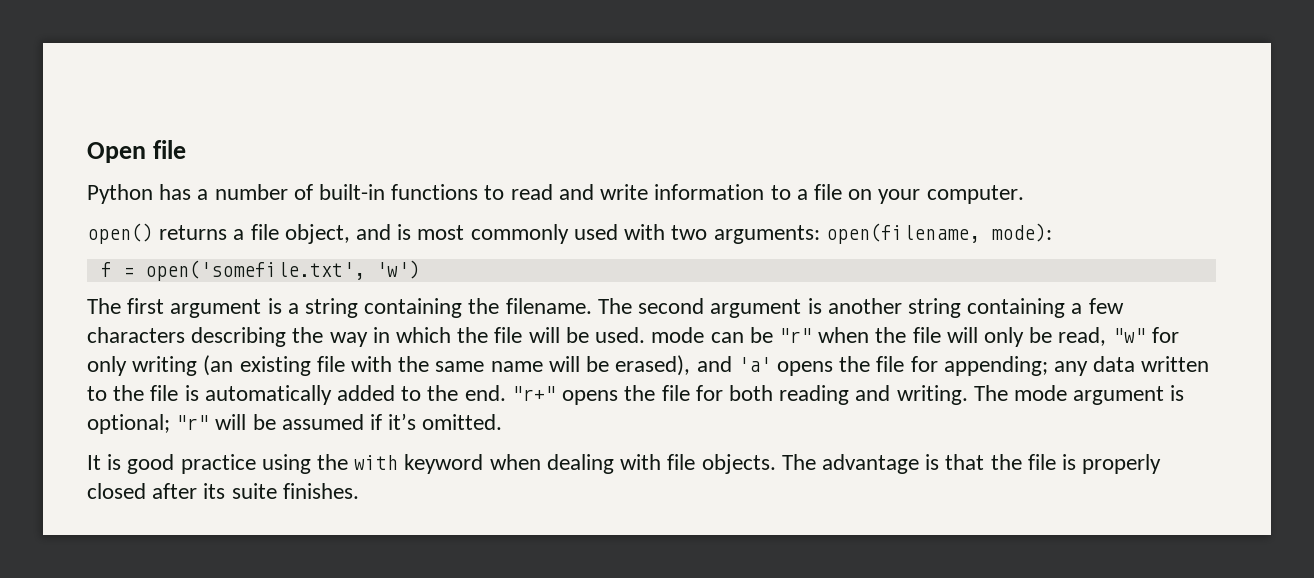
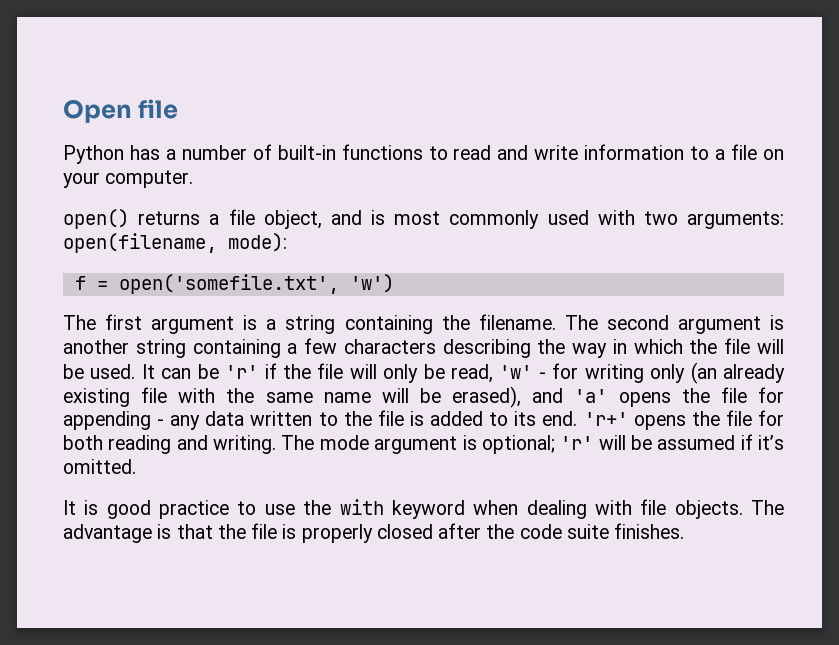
[651,327,705,343] mode -> [141,364,155,379] It
[778,327,870,343] "r" when -> [225,363,277,379] 'r' if
[1112,327,1179,343] [87,355,234,376] "w" for only writing (an -> [499,362,786,384] 'w' - for writing only (an already
[943,356,1048,376] appending; -> [63,411,165,430] appending -
[204,385,332,405] automatically -> (424, 418) none
[427,385,556,401] the end. "r+" -> [514,411,628,426] its end. 'r+'
[176,415,210,430] "r" -> [560,436,594,450] 'r'
[261,454,311,474] using -> [237,501,295,515] to use
[203,483,226,499] its -> [486,524,562,539] the code

